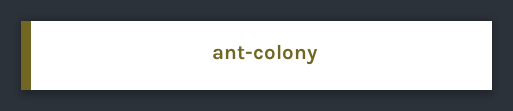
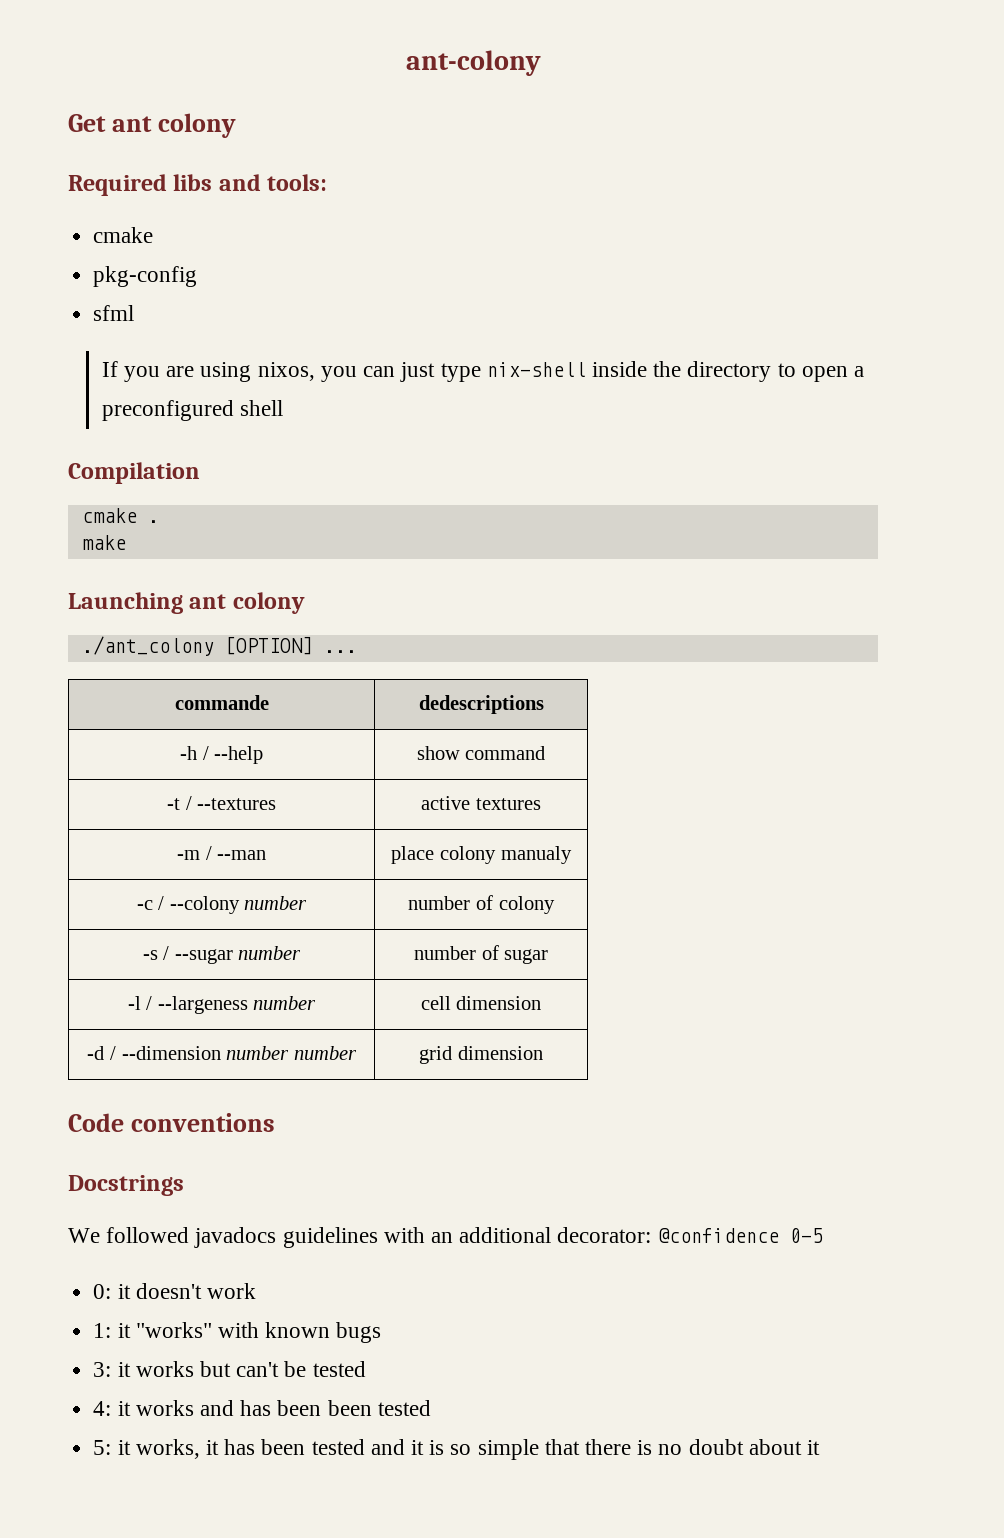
(318, 54) none -> [68,113,236,138] [68,174,328,196] [93,227,154,243] [93,266,198,287] [93,305,135,321] [101,361,864,382] [101,400,284,421] [68,462,200,484] [81,508,159,523] [81,535,126,550] [68,592,305,614] [81,636,357,656] [174,695,269,710] [418,695,544,714] [179,746,264,764] [416,746,546,760] [166,796,277,810] [421,796,541,810] [176,846,267,860] [391,846,572,864] [136,896,308,914] [408,895,555,914] [142,946,302,964] [413,945,549,964] [127,996,317,1014] [420,996,542,1010] [87,1046,357,1060] [419,1046,543,1064] [68,1113,275,1132] [68,1175,184,1196] [68,1227,823,1248] [93,1283,256,1299] [93,1322,382,1343] [93,1361,366,1377] [93,1400,431,1416] [93,1439,821,1460] // Get ant colony // Required libs and tools: // cmake // pkg-config // sfml // If you are using nixos, you can just type nix-shell inside the directory to open a preconfigured shell // Compilation // cmake . // make // Launching ant colony // ./ant_colony [OPTION] ... // commande | dedescriptions // -h / --help | show command // -t / --textures | active textures // -m / --man | place colony manualy // -c / --colony number | number of colony // -s / --sugar number | number of sugar // -l / --largeness number | cell dimension // -d / --dimension number number | grid dimension // Code conventions // Docstrings // We followed javadocs guidelines with an additional decorator: @confidence 0-5 // 0: it doesn't work // 1: it "works" with known bugs // 3: it works but can't be tested // 4: it works and has been been tested // 5: it works, it has been tested and it is so simple that there is no doubt about it

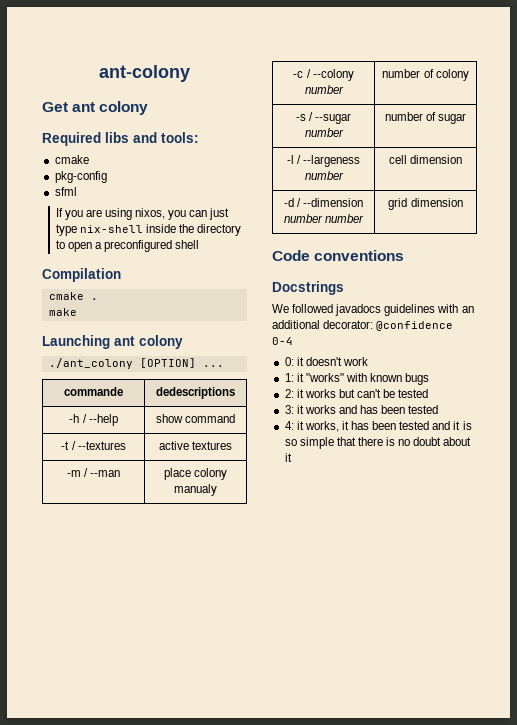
[789,1228,823,1243] 0-5 -> [272,337,293,345] 0-4
[93,1362,112,1377] 3: -> [284,389,294,398] 2:
[93,1401,112,1416] 4: -> [284,405,294,414] 3:
[327,1400,431,1416] [93,1440,112,1455] been tested // 5: -> [408,405,439,414] [284,421,294,430] tested // 4:

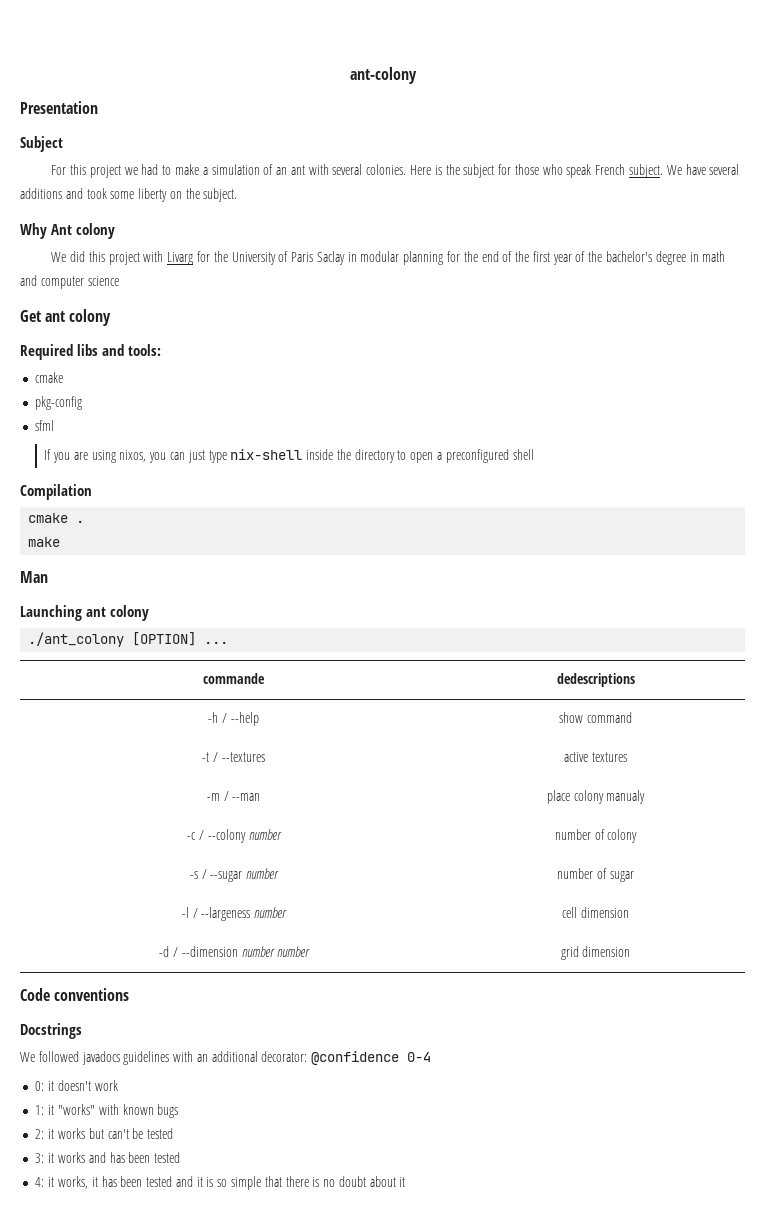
(190, 73) none -> [20,101,98,114] [20,136,63,152] [51,164,740,178] [20,188,238,202] [20,223,115,239] [51,251,726,265] [20,275,119,289] // Presentation // Subject // For this project we had to make a simulation of an ant with several colonies. Here is the subject for those who speak French subject. We have several additions and took some liberty on the subject. // Why Ant colony // We did this project with Livarg for the University of Paris Saclay in modular planning for the end of the first year of the bachelor's degree in math and computer science
(77, 312) none -> [20,571,48,583] // Man

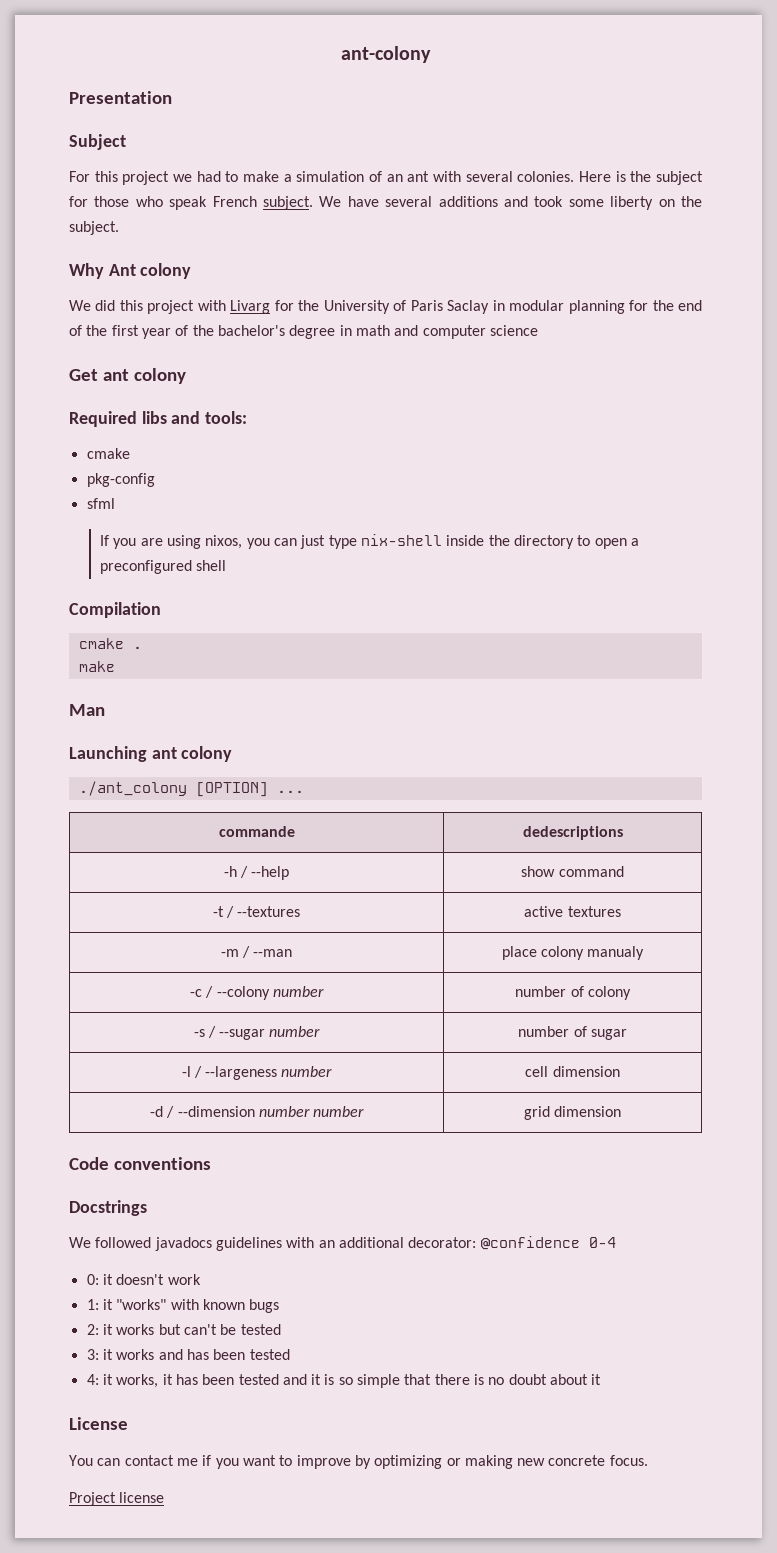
(406, 1182) none -> [69,1417,128,1430] [69,1455,648,1469] [69,1492,165,1506] // License // You can contact me if you want to improve by optimizing or making new concrete focus. // Project license

